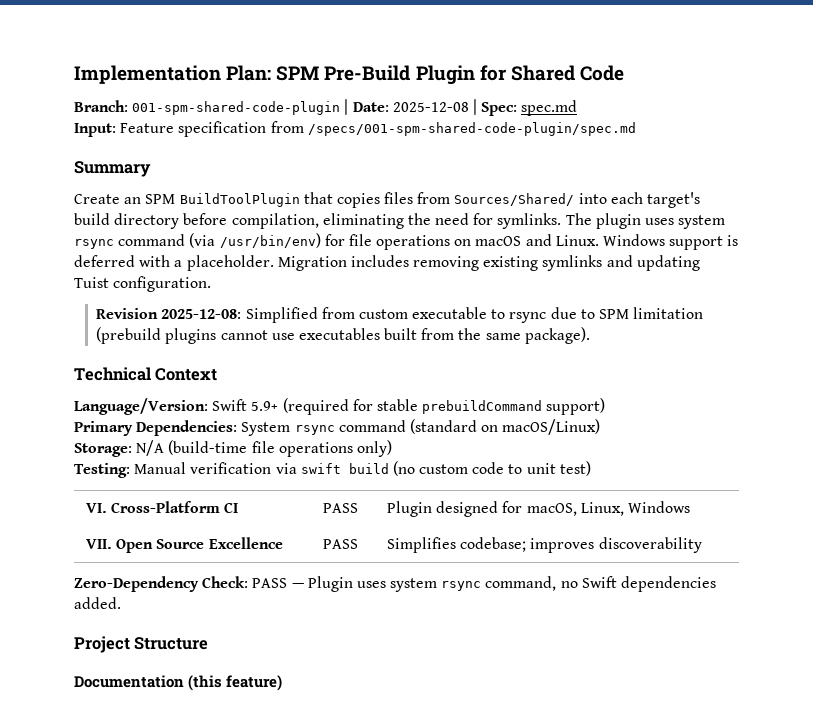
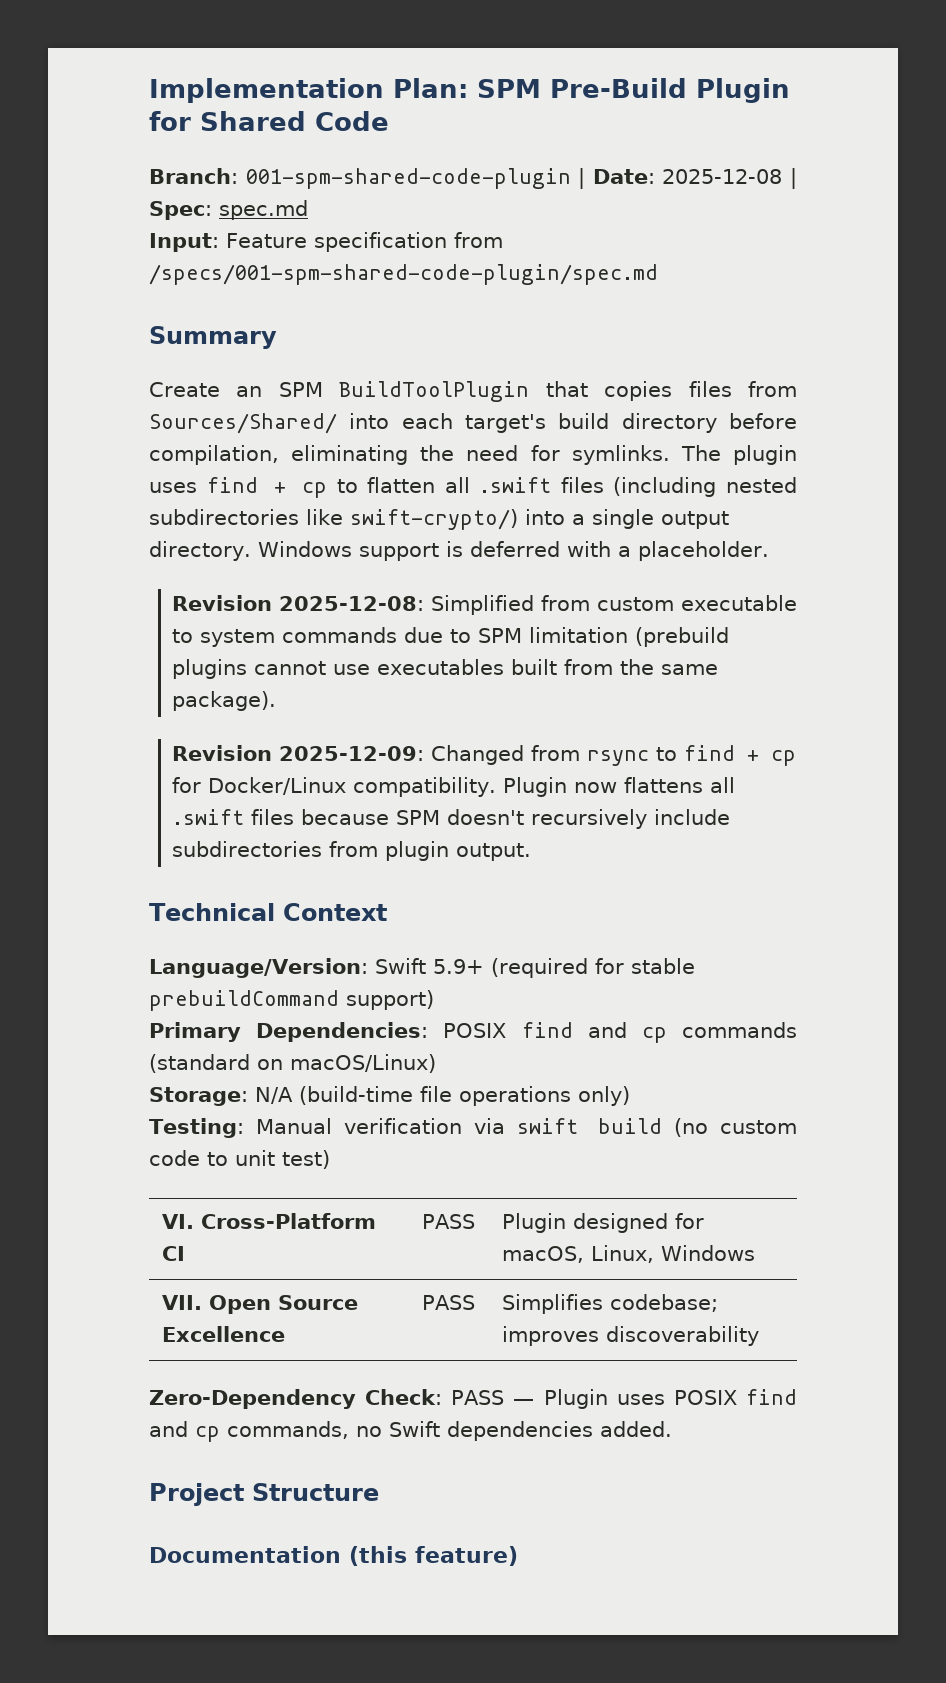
[678,215,726,229] [74,233,599,250] system rsync command (via /usr/bin/env) for file operations on macOS and Linux. -> [206,477,798,498] [149,509,729,530] [149,541,251,561] find + cp to flatten all .swift files (including nested subdirectories like swift-crypto/) into a single output directory.
[277,255,700,271] [74,276,212,292] Migration includes removing existing symlinks and updating Tuist configuration. -> (769, 551) none
[509,312,547,323] rsync -> [199,627,397,647] system commands
(590, 335) none -> [171,745,796,766] [171,777,735,797] [171,809,730,829] [171,841,531,861] // Revision 2025-12-09: Changed from rsync to find + cp for Docker/Linux compatibility. Plugin now flattens all .swift files because SPM doesn't recursively include subdirectories from plugin output.
[241,420,406,436] System rsync command -> [443,1022,798,1043] POSIX find and cp commands
[390,576,557,592] system rsync command, -> [673,1389,797,1405] [149,1421,349,1442] POSIX find and cp commands,

